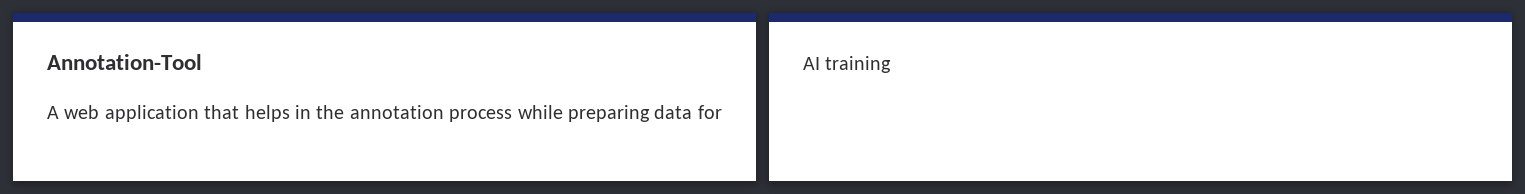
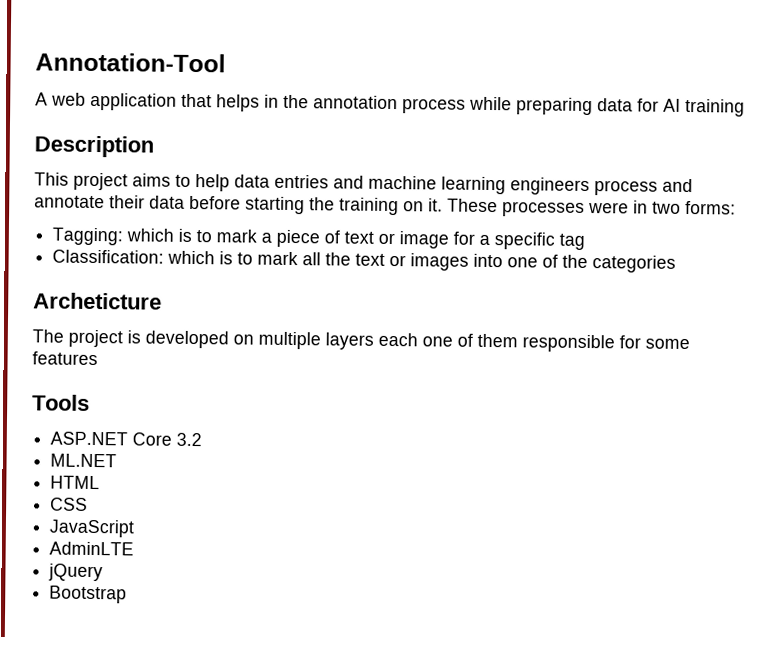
(892, 64) none -> [34,135,154,158] [34,172,693,196] [34,195,736,217] [52,227,586,250] [52,249,677,273] [33,292,162,310] [32,329,690,353] [32,351,98,366] [32,394,90,411] [50,431,203,447] [50,453,118,468] [50,475,101,490] [50,497,89,511] [49,519,135,538] [49,541,135,556] [48,563,104,582] [49,585,128,604] // Description // This project aims to help data entries and machine learning engineers process and annotate their data before starting the training on it. These processes were in two forms: // Tagging: which is to mark a piece of text or image for a specific tag // Classification: which is to mark all the text or images into one of the categories // Archeticture // The project is developed on multiple layers each one of them responsible for some features // Tools // ASP.NET Core 3.2 // ML.NET // HTML // CSS // JavaScript // AdminLTE // jQuery // Bootstrap

